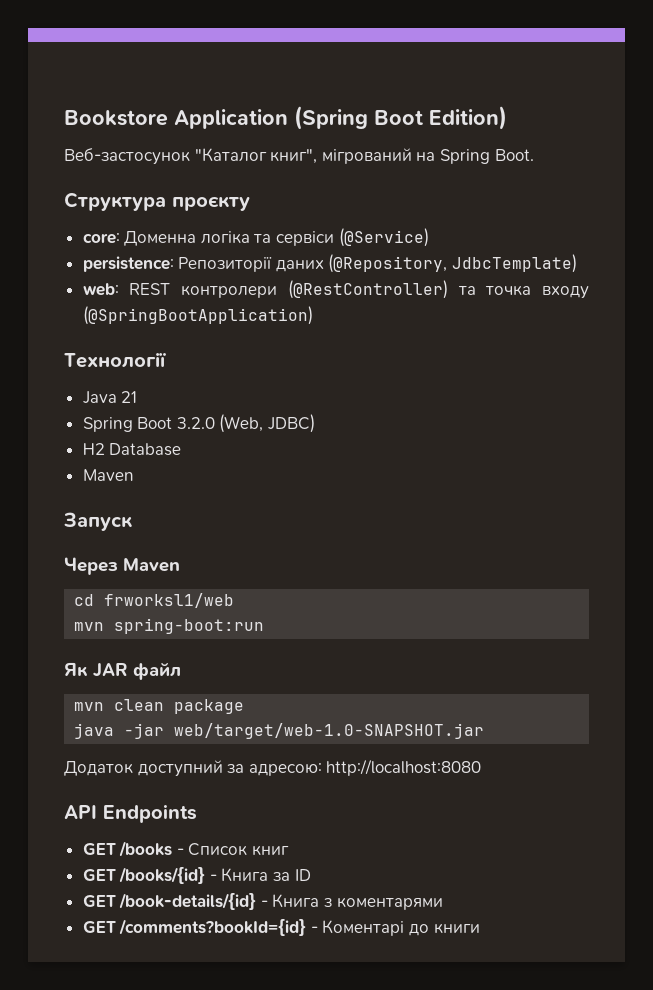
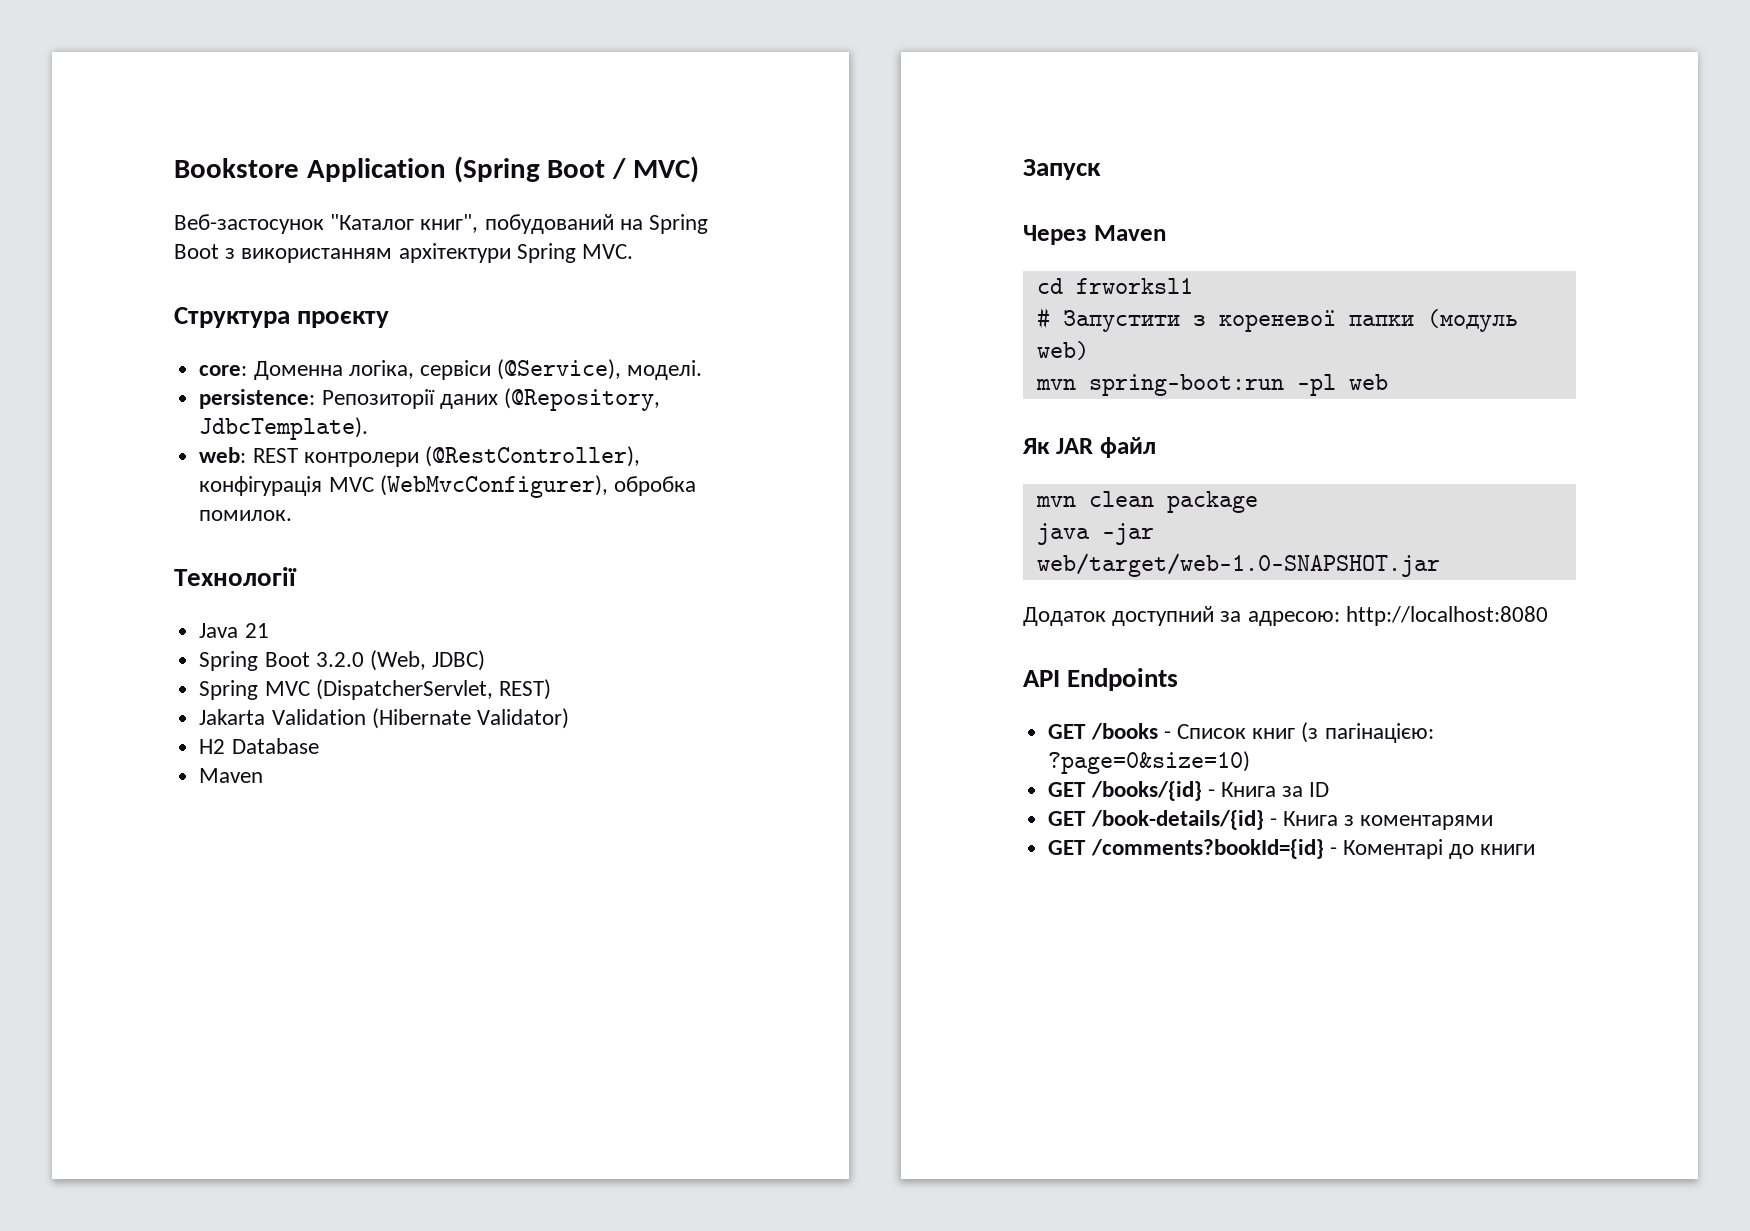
[429,106,507,130] Edition) -> [612,156,700,183] / MVC)
[321,148,412,164] мігрований -> [484,214,614,234] побудований
[494,149,534,161] Boot. -> [174,243,634,263] Boot з використанням архітектури Spring MVC.
[199,228,429,247] логіка та сервіси (@Service) -> [348,359,703,380] логіка, сервіси (@Service), моделі.
[452,254,578,273] JdbcTemplate) -> [199,417,369,440] JdbcTemplate).
[287,280,589,299] [82,306,313,325] (@RestController) та точка входу (@SpringBootApplication) -> [424,446,640,467] [199,475,696,498] [199,510,293,521] (@RestController), конфігурація MVC (WebMvcConfigurer), обробка помилок.
(316, 423) none -> [199,679,551,700] [199,708,569,729] // Spring MVC (DispatcherServlet, REST) // Jakarta Validation (Hibernate Validator)
[104,593,235,608] frworksl1/web -> [1075,278,1193,294] [1036,307,1518,332] [1036,341,1089,360] frworksl1 // # Запустити з кореневої папки (модуль web)
(265, 626) none -> [1296,374,1388,396] -pl web
(290, 850) none -> [1301,722,1434,743] [1048,751,1251,774] (з пагінацією: ?page=0&size=10)

